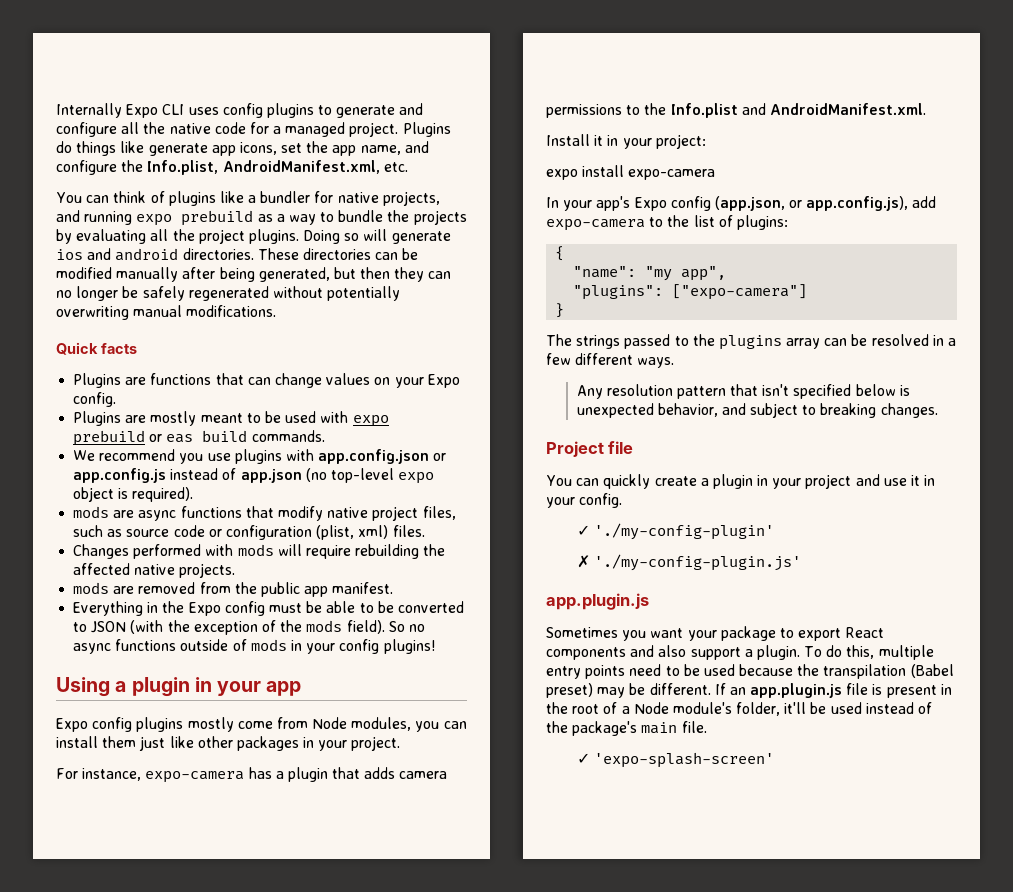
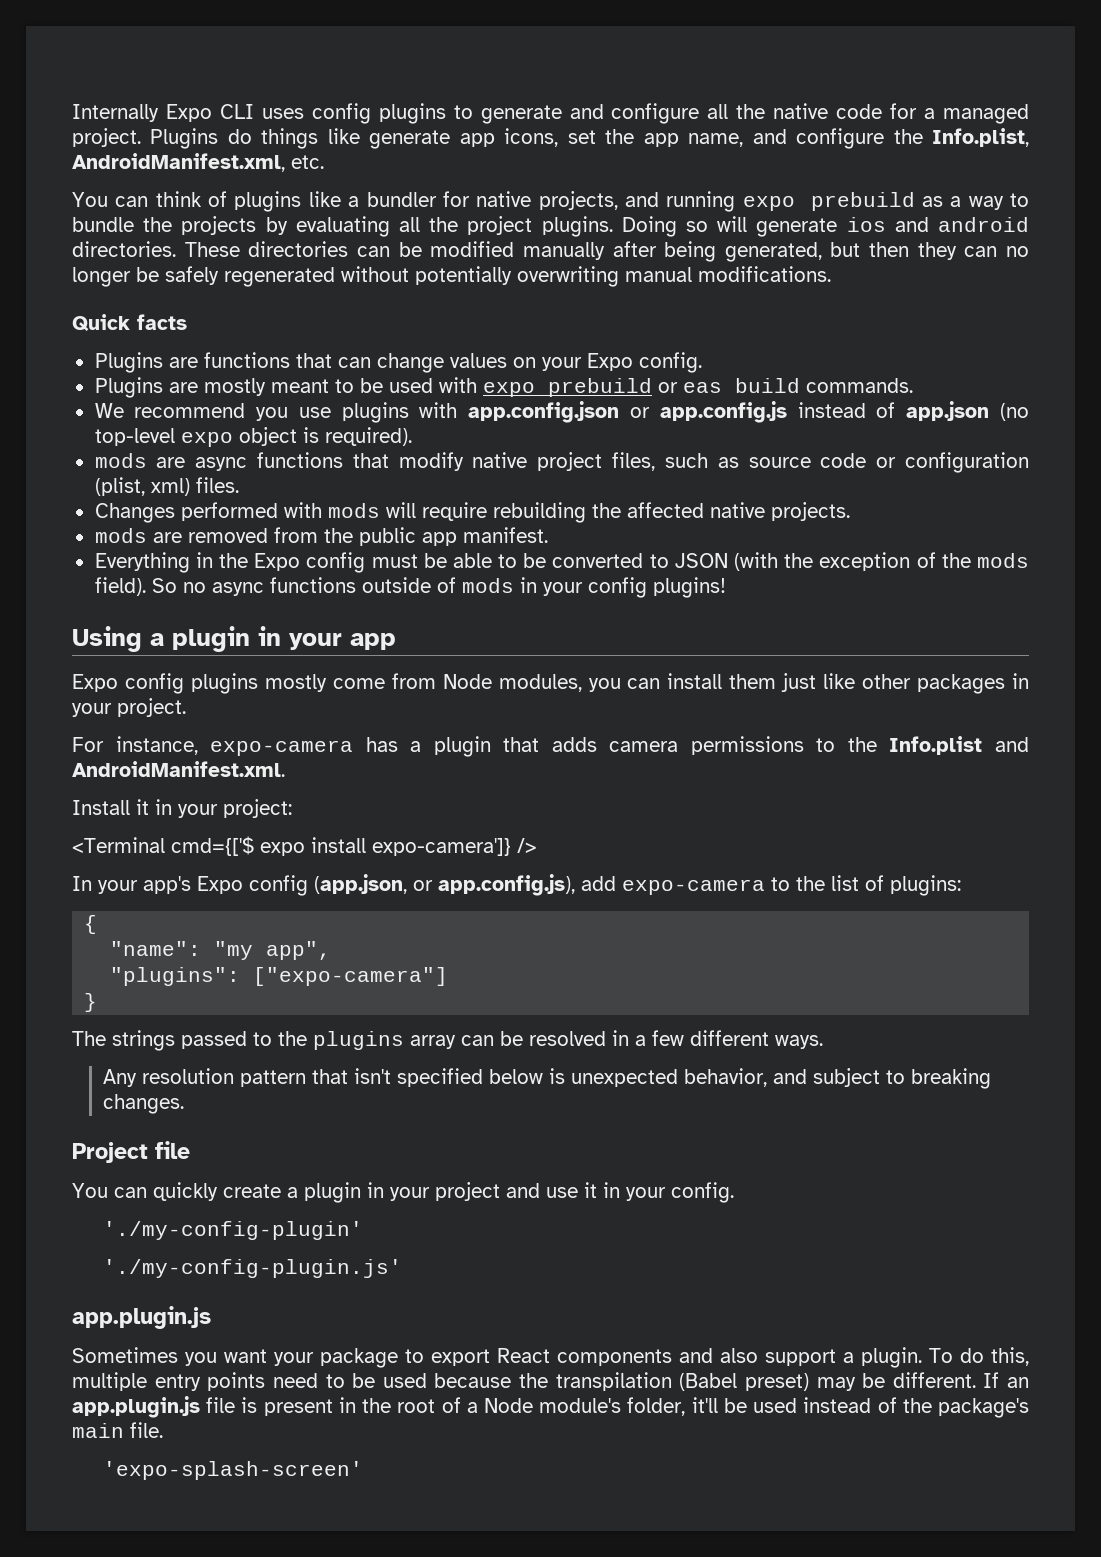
[546,165,716,180] expo install expo-camera -> [72,836,537,856] <Terminal cmd={['$ expo install expo-camera']} />
[576,525,590,536] ✓ -> (734, 1192) none
[576,555,590,568] ✗ -> (364, 1230) none
[576,753,590,764] ✓ -> (163, 1430) none

